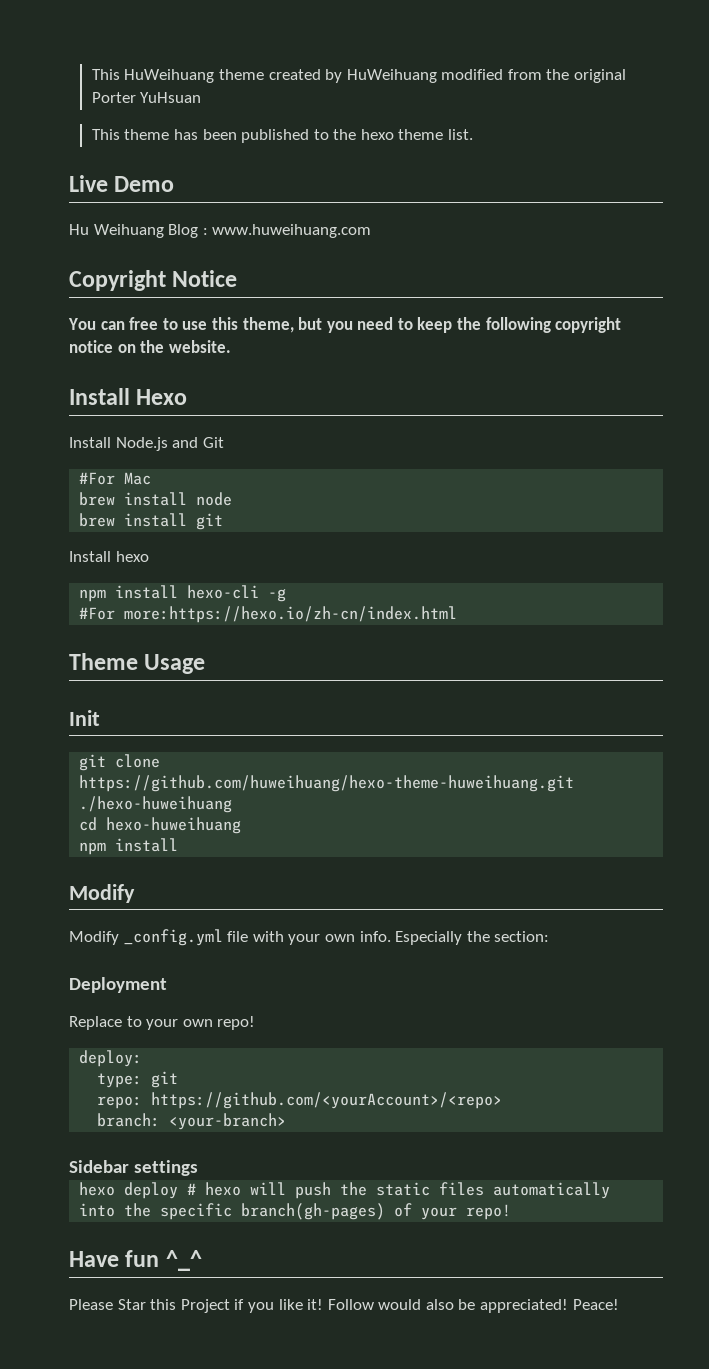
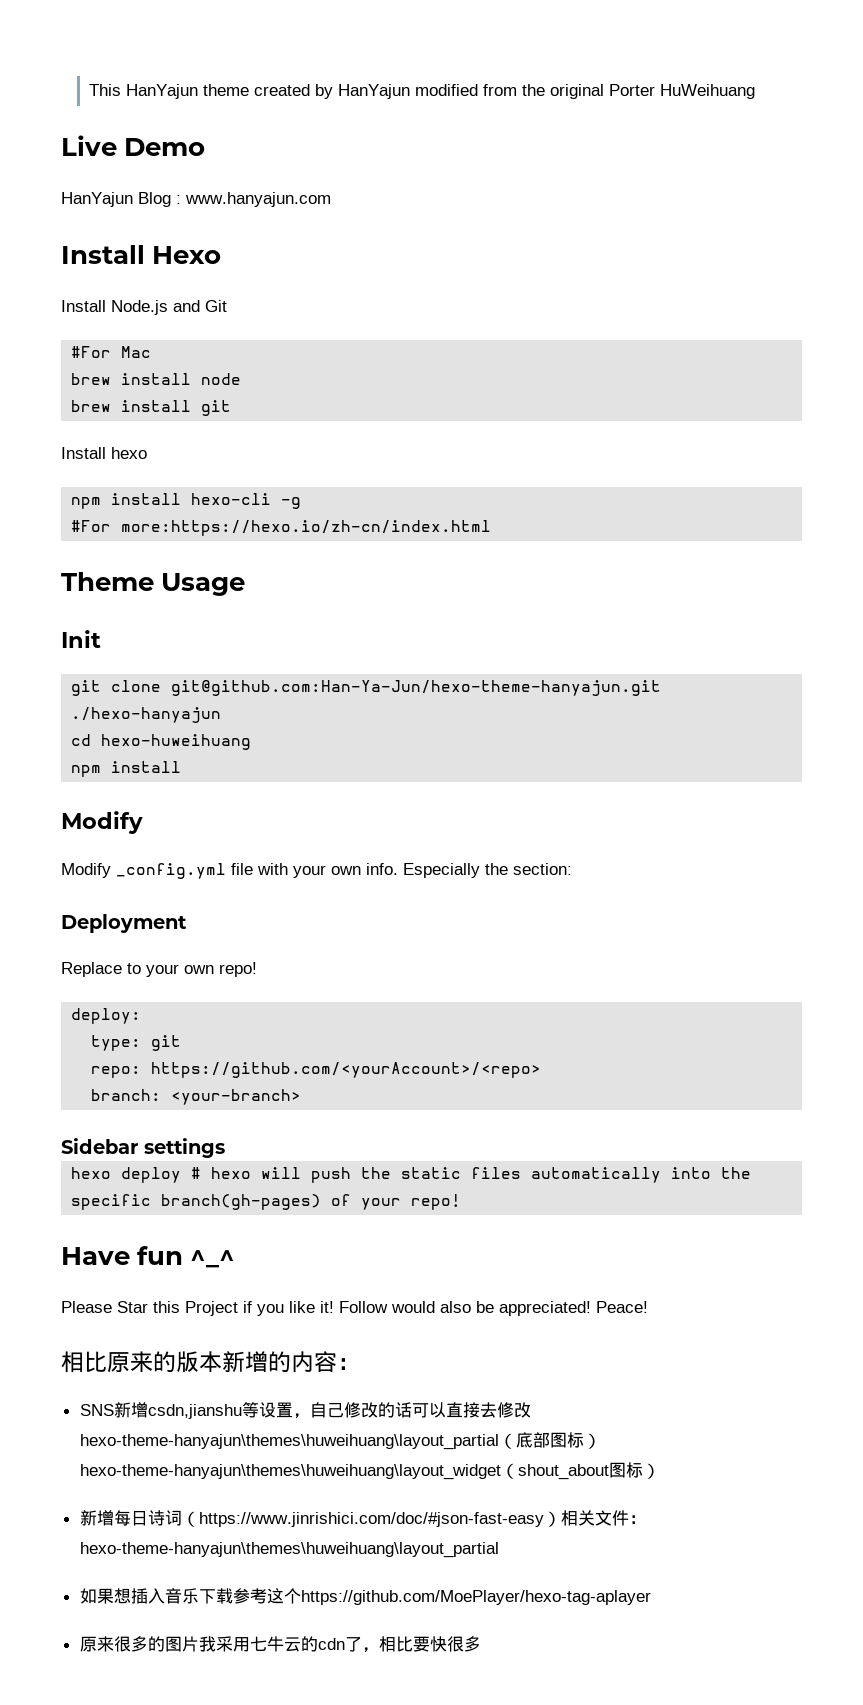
[91,69,215,83] This HuWeihuang -> [89,84,199,99] This HanYajun
[346,69,437,83] HuWeihuang -> [338,84,411,99] HanYajun
[140,92,202,103] [91,129,474,143] [69,175,175,192] [69,224,372,238] [69,270,238,291] [68,317,622,333] [69,340,231,353] YuHsuan // This theme has been published to the hexo theme list. // Live Demo // Hu Weihuang Blog : www.huweihuang.com // Copyright Notice // You can free to use this theme, but you need to keep the following copyright notice on the website. -> [660,84,756,99] [61,135,206,156] [61,192,331,207] HuWeihuang // Live Demo // HanYajun Blog : www.hanyajun.com
[79,775,575,792] [79,796,233,813] https://github.com/huweihuang/hexo-theme-huweihuang.git ./hexo-huweihuang -> [171,680,662,696] [71,707,222,723] git@github.com:Han-Ya-Jun/hexo-theme-hanyajun.git ./hexo-hanyajun
(619, 1304) none -> [61,1351,360,1373] [79,1402,531,1419] [79,1432,601,1450] [79,1462,660,1480] [79,1510,646,1527] [79,1542,499,1558] [79,1588,651,1605] [79,1636,481,1653] // 相比原来的版本新增的内容： // SNS新增csdn,jianshu等设置，自己修改的话可以直接去修改hexo-theme-hanyajun\themes\huweihuang\layout_partial（底部图标）hexo-theme-hanyajun\themes\huweihuang\layout_widget（shout_about图标） // 新增每日诗词（https://www.jinrishici.com/doc/#json-fast-easy）相关文件：hexo-theme-hanyajun\themes\huweihuang\layout_partial // 如果想插入音乐下载参考这个https://github.com/MoePlayer/hexo-tag-aplayer // 原来很多的图片我采用七牛云的cdn了，相比要快很多

